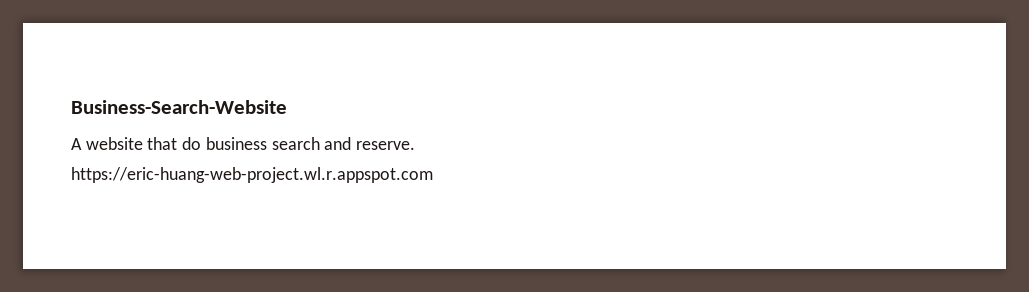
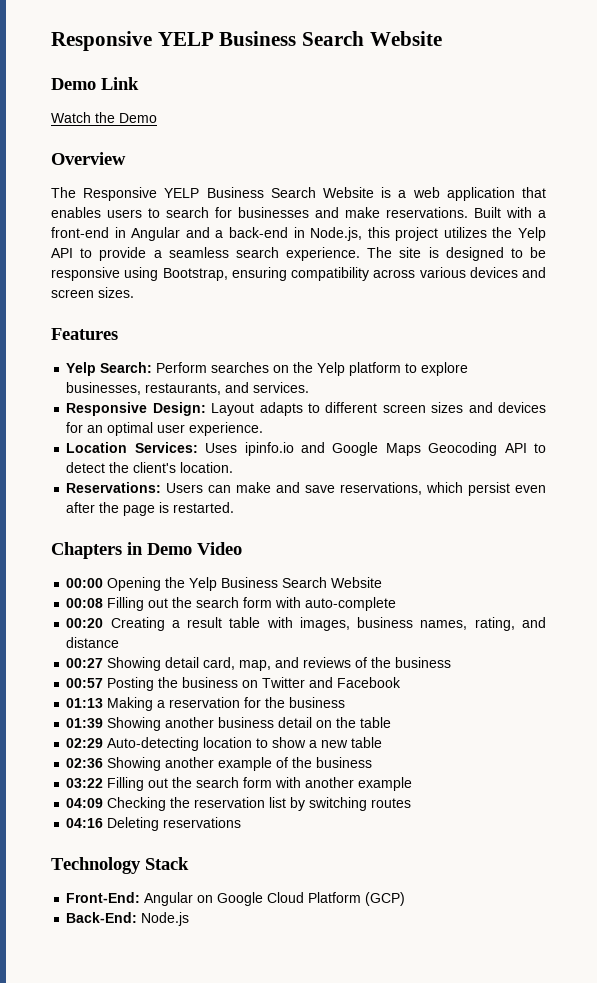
[71,100,287,114] [71,137,416,150] [71,167,433,183] Business-Search-Website // A website that do business search and reserve. // https://eric-huang-web-project.wl.r.appspot.com -> [51,31,442,51] [51,77,139,90] [51,112,157,123] [51,152,126,165] [51,187,546,201] [51,207,546,218] [51,227,546,241] [51,247,547,261] [51,267,546,281] [51,287,134,298] [51,328,118,340] [66,362,469,376] [66,382,310,395] [66,402,546,416] [66,422,264,436] [66,442,546,456] [66,462,234,473] [66,482,546,496] [66,502,235,516] [51,542,242,559] [66,577,383,591] [66,597,397,611] [66,617,546,631] [66,637,120,648] [66,657,452,671] [66,677,402,691] [66,697,346,711] [66,717,392,731] [66,737,383,751] [66,757,373,771] [66,777,413,791] [66,797,412,811] [66,817,242,831] [51,857,189,874] [66,892,406,906] [66,912,190,926] Responsive YELP Business Search Website // Demo Link // Watch the Demo // Overview // The Responsive YELP Business Search Website is a web application that enables users to search for businesses and make reservations. Built with a front-end in Angular and a back-end in Node.js, this project utilizes the Yelp API to provide a seamless search experience. The site is designed to be responsive using Bootstrap, ensuring compatibility across various devices and screen sizes. // Features // Yelp Search: Perform searches on the Yelp platform to explore businesses, restaurants, and services. // Responsive Design: Layout adapts to different screen sizes and devices for an optimal user experience. // Location Services: Uses ipinfo.io and Google Maps Geocoding API to detect the client's location. // Reservations: Users can make and save reservations, which persist even after the page is restarted. // Chapters in Demo Video // 00:00 Opening the Yelp Business Search Website // 00:08 Filling out the search form with auto-complete // 00:20 Creating a result table with images, business names, rating, and distance // 00:27 Showing detail card, map, and reviews of the business // 00:57 Posting the business on Twitter and Facebook // 01:13 Making a reservation for the business // 01:39 Showing another business detail on the table // 02:29 Auto-detecting location to show a new table // 02:36 Showing another example of the business // 03:22 Filling out the search form with another example // 04:09 Checking the reservation list by switching routes // 04:16 Deleting reservations // Technology Stack // Front-End: Angular on Google Cloud Platform (GCP) // Back-End: Node.js

